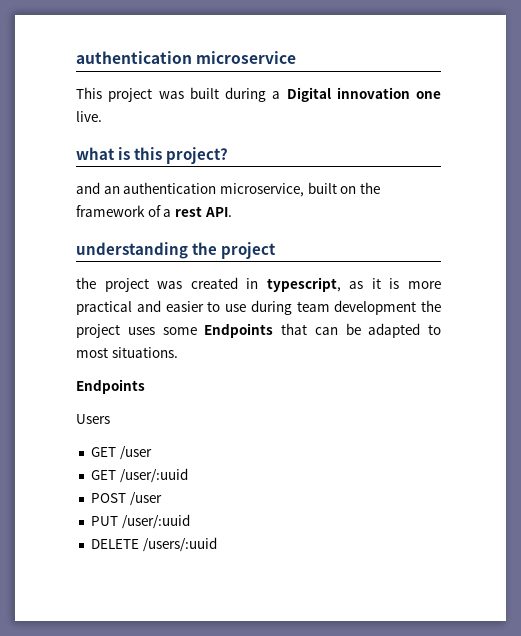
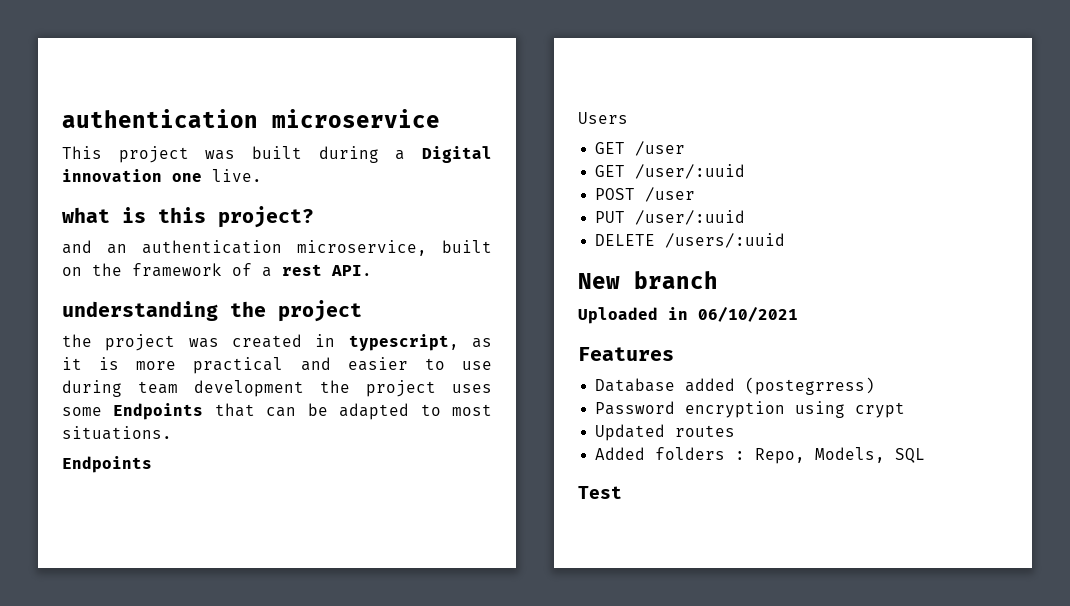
(217, 544) none -> [578,271,718,289] [578,307,798,324] [578,347,674,361] [595,377,876,395] [595,401,906,418] [595,424,736,441] [595,447,926,464] [578,486,622,499] // New branch // Uploaded in 06/10/2021 // Features // Database added (postegrress) // Password encryption using crypt // Updated routes // Added folders : Repo, Models, SQL // Test

